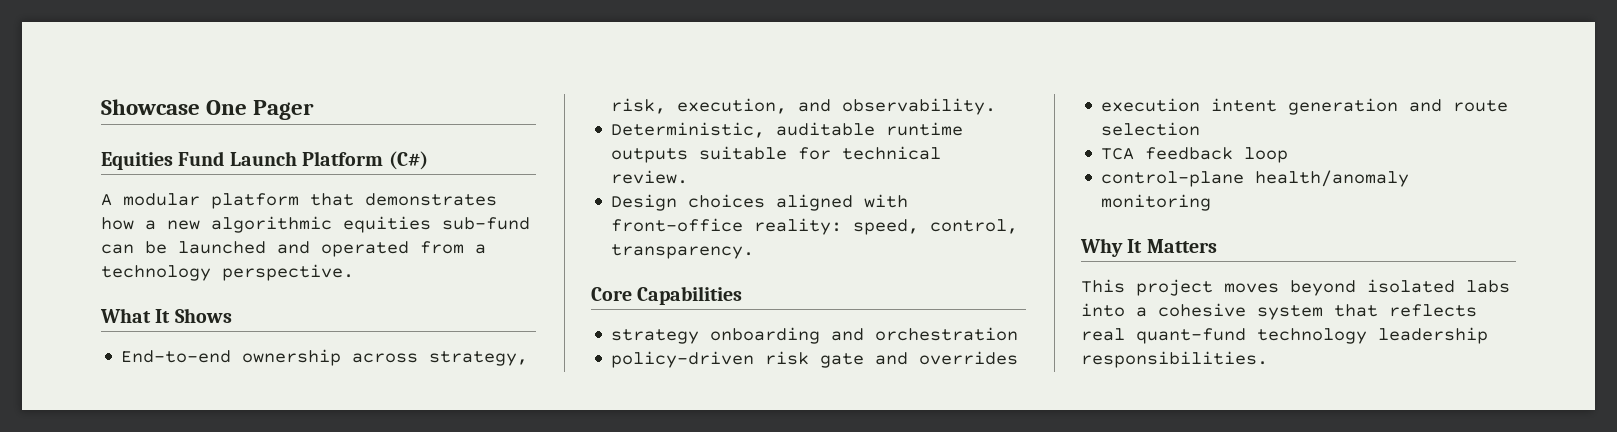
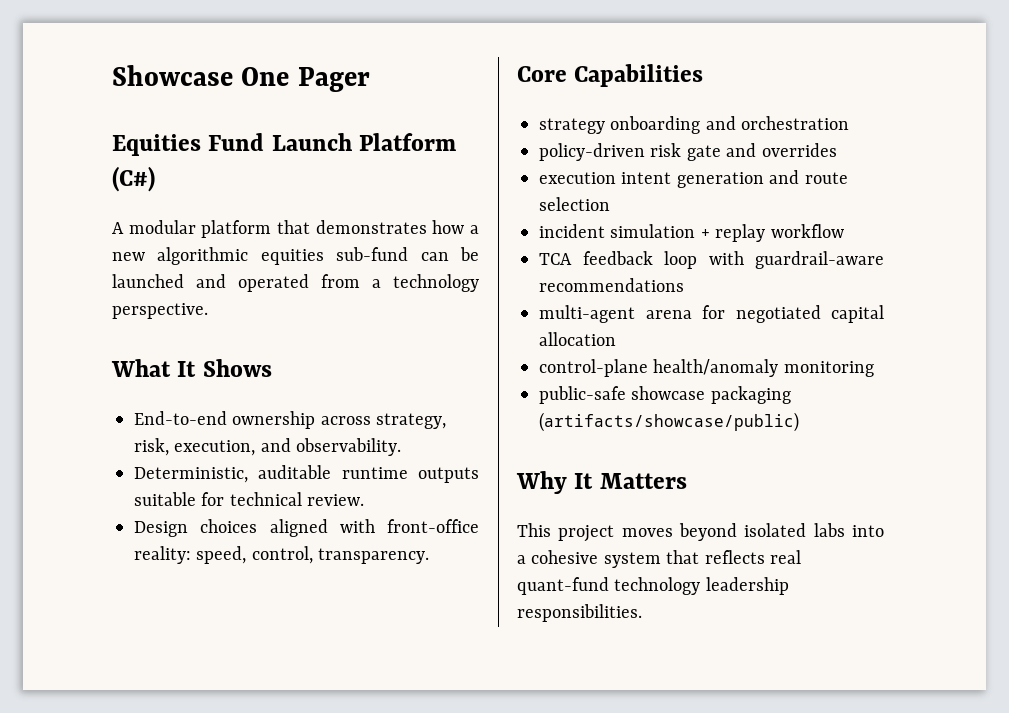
[1101,147,1289,163] TCA feedback loop -> [539,224,844,242] [539,251,884,269] [539,278,684,292] [539,305,884,323] [539,332,616,346] incident simulation + replay workflow // TCA feedback loop with guardrail-aware recommendations // multi-agent arena for negotiated capital allocation
(1212, 202) none -> [539,386,791,404] [539,412,799,432] // public-safe showcase packaging (artifacts/showcase/public)

